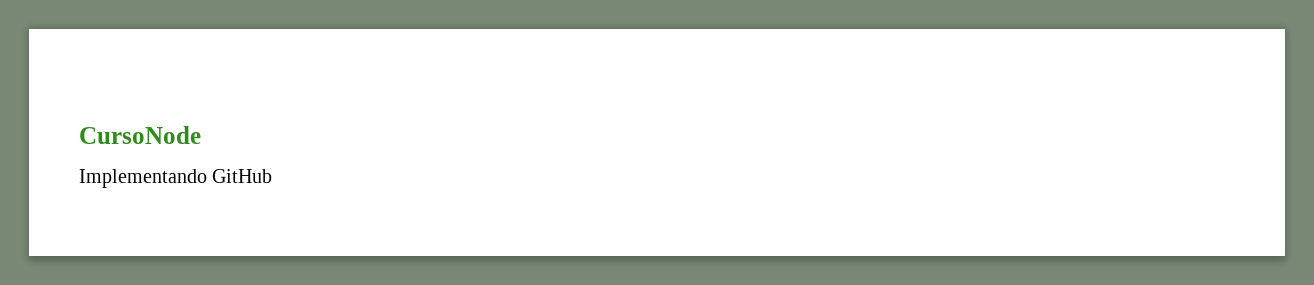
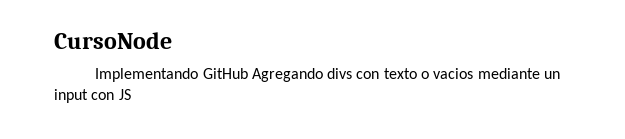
(273, 176) none -> [251,68,561,82] [54,89,131,103] Agregando divs con texto o vacios mediante un input con JS

